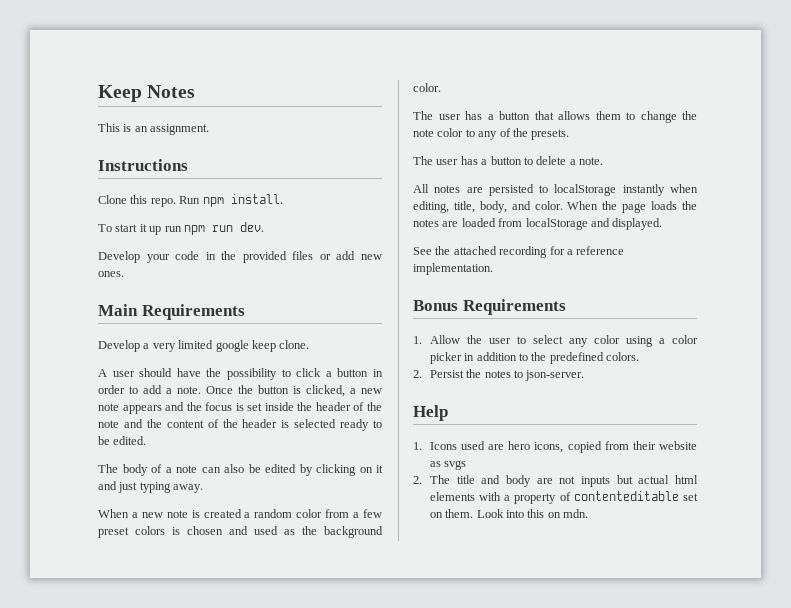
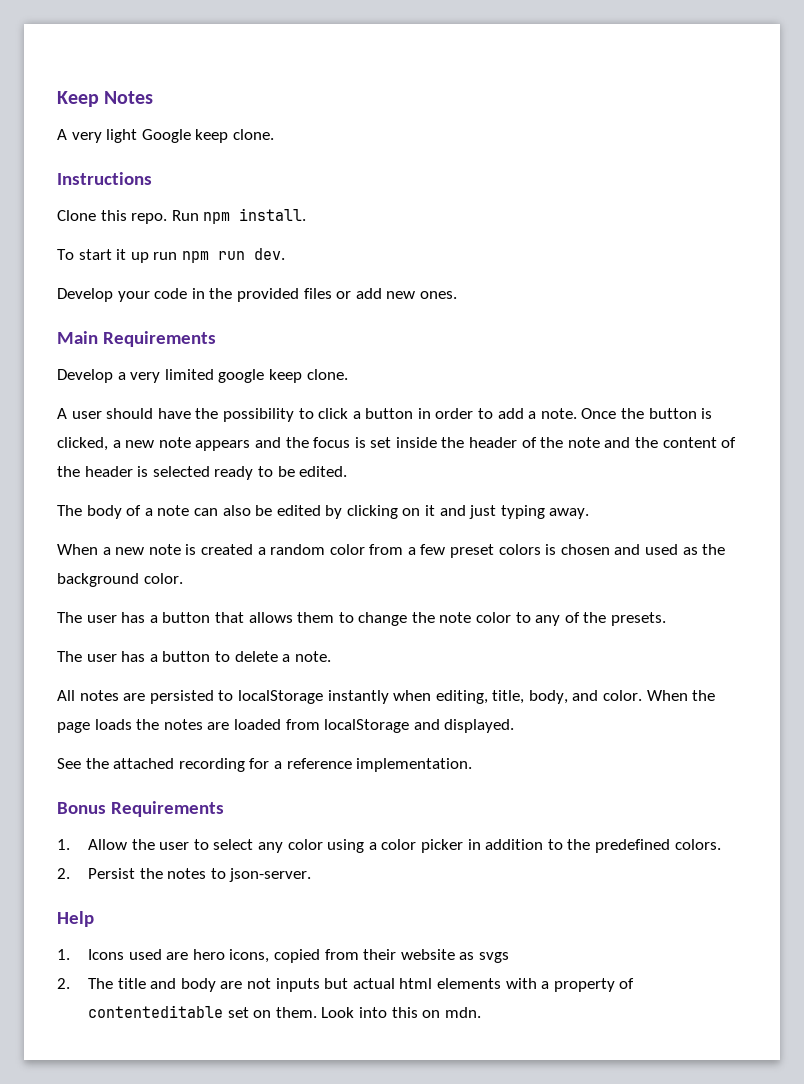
[98,123,210,135] This is an assignment. -> [57,129,274,143] A very light Google keep clone.

